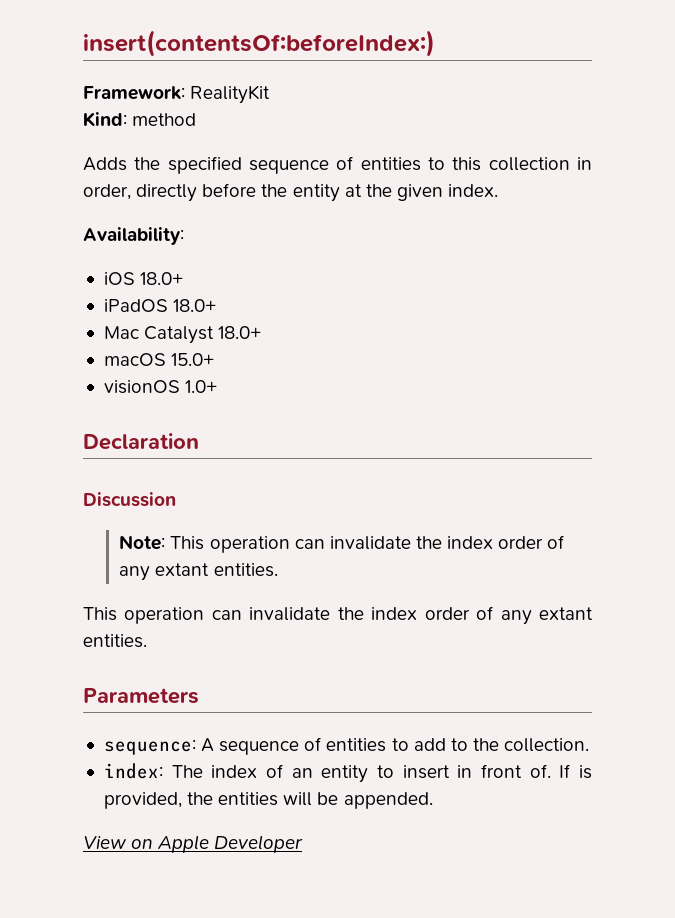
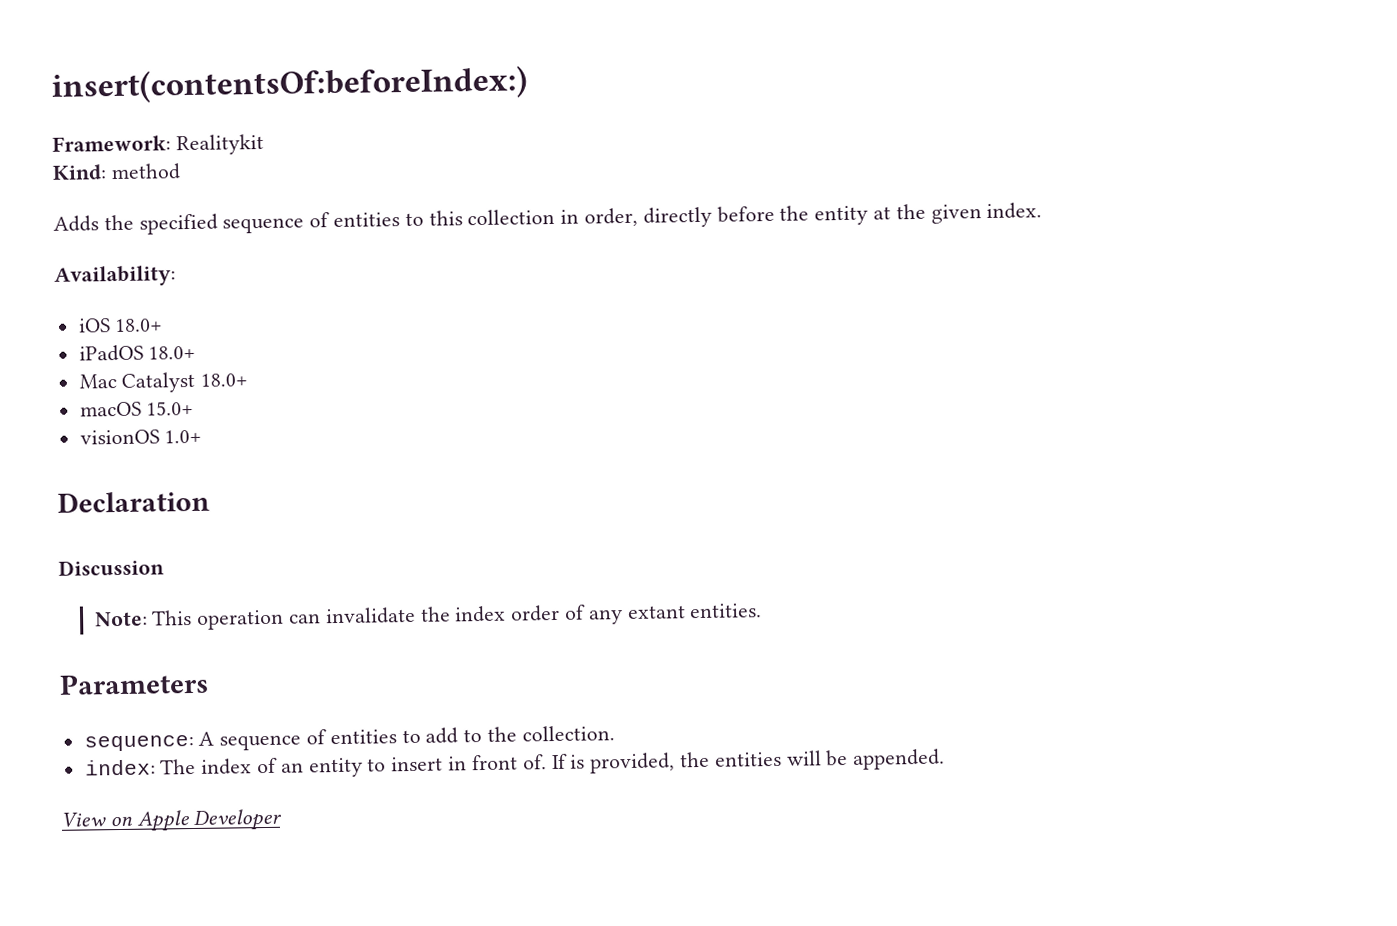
[190,85,271,104] RealityKit -> [175,133,264,156] Realitykit
[83,606,593,625] [83,634,147,648] // This operation can invalidate the index order of any extant entities. -> (763, 611) none

